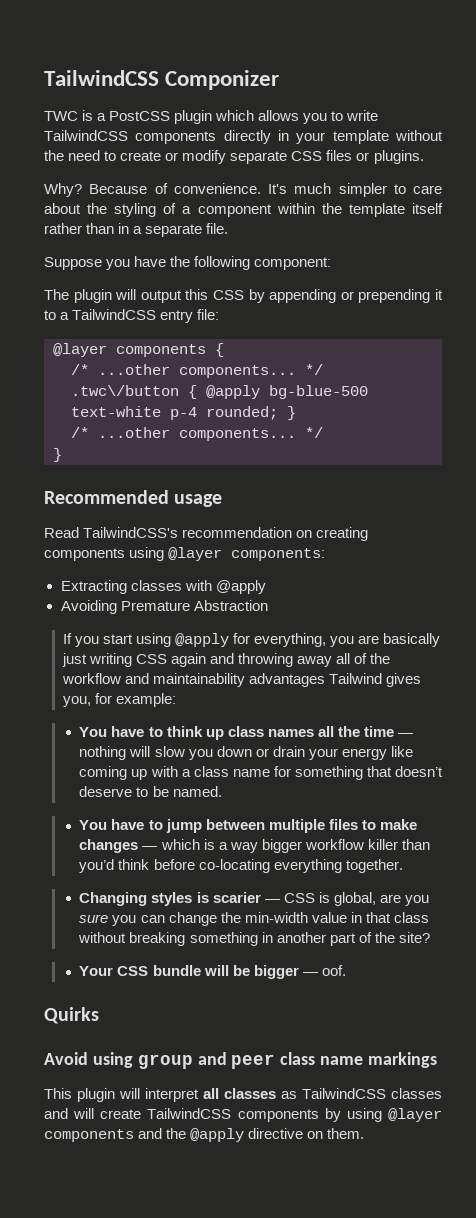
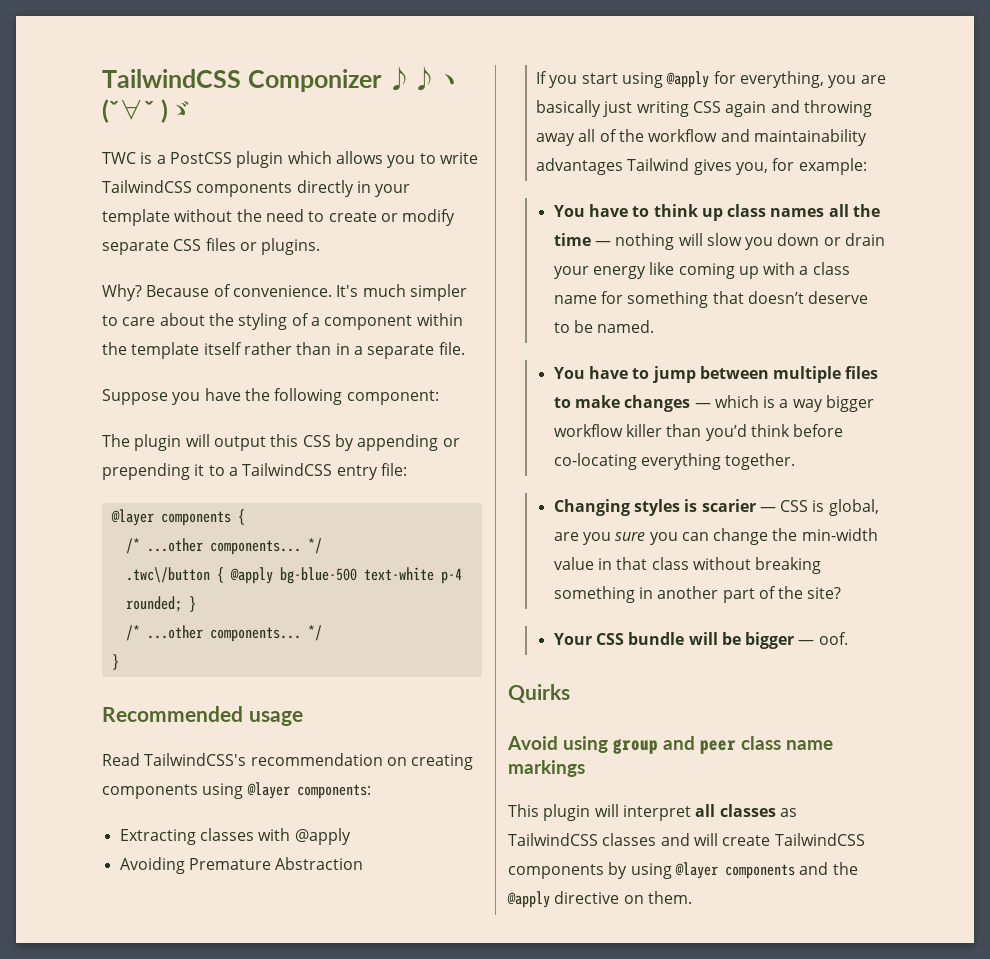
(280, 80) none -> [387,66,463,91] [102,99,193,123] ♪♪ヽ(ˇ∀ˇ )ゞ

